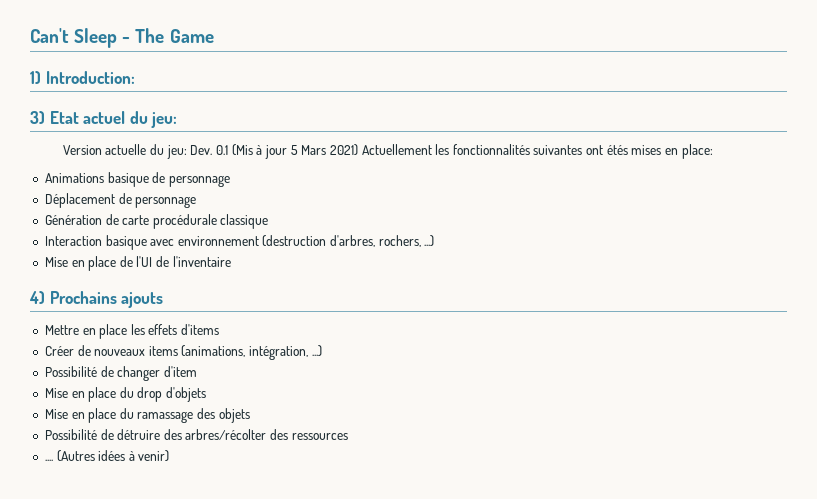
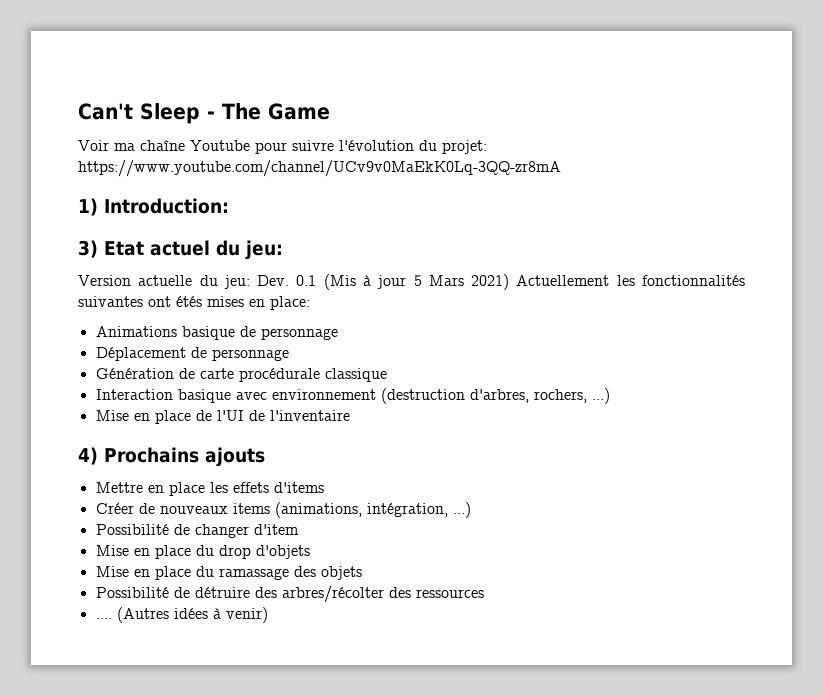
(214, 36) none -> [78,140,487,154] [78,160,561,177] // Voir ma chaîne Youtube pour suivre l'évolution du projet: https://www.youtube.com/channel/UCv9v0MaEkK0Lq-3QQ-zr8mA

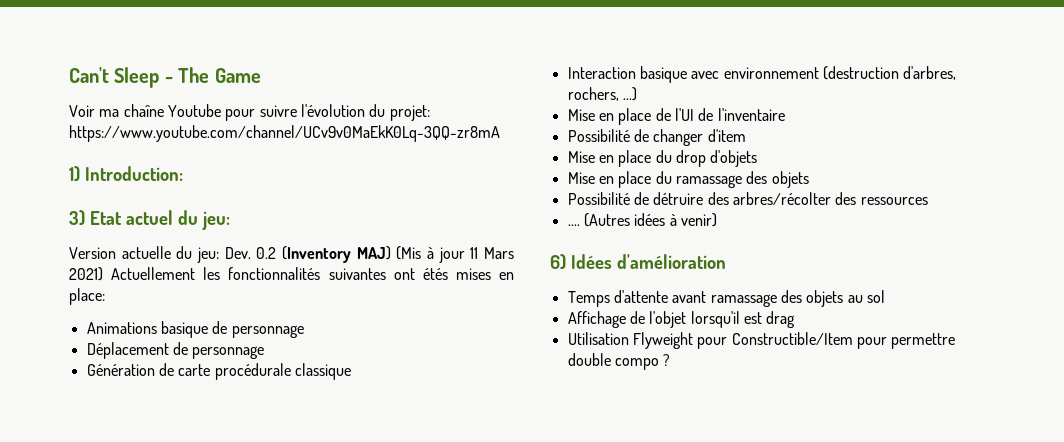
[296,275,317,286] 0.1 -> [256,246,391,263] 0.2 (Inventory MAJ)
[413,275,422,286] 5 -> [470,247,479,259] 11
[78,447,265,467] [95,482,324,496] [95,502,471,518] // 4) Prochains ajouts // Mettre en place les effets d'items // Créer de nouveaux items (animations, intégration, ...) -> (785, 114) none
(268, 615) none -> [550,254,726,270] [567,290,885,307] [567,311,796,328] [567,332,956,349] [567,353,671,370] // 6) Idées d'amélioration // Temps d'attente avant ramassage des objets au sol // Affichage de l'objet lorsqu'il est drag // Utilisation Flyweight pour Constructible/Item pour permettre double compo ?

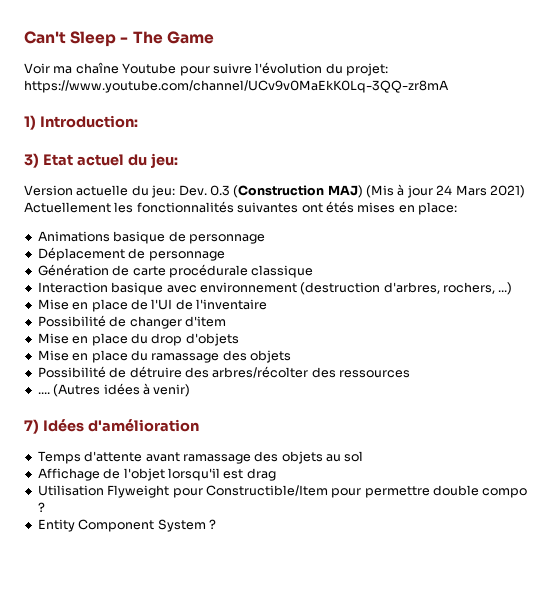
[256,246,351,263] 0.2 (Inventory -> [209,185,325,198] 0.3 (Construction
[470,247,479,259] 11 -> [436,185,453,195] 24
[550,254,566,270] 6) -> [24,419,39,434] 7)
(671, 360) none -> [37,519,216,532] // Entity Component System ?

